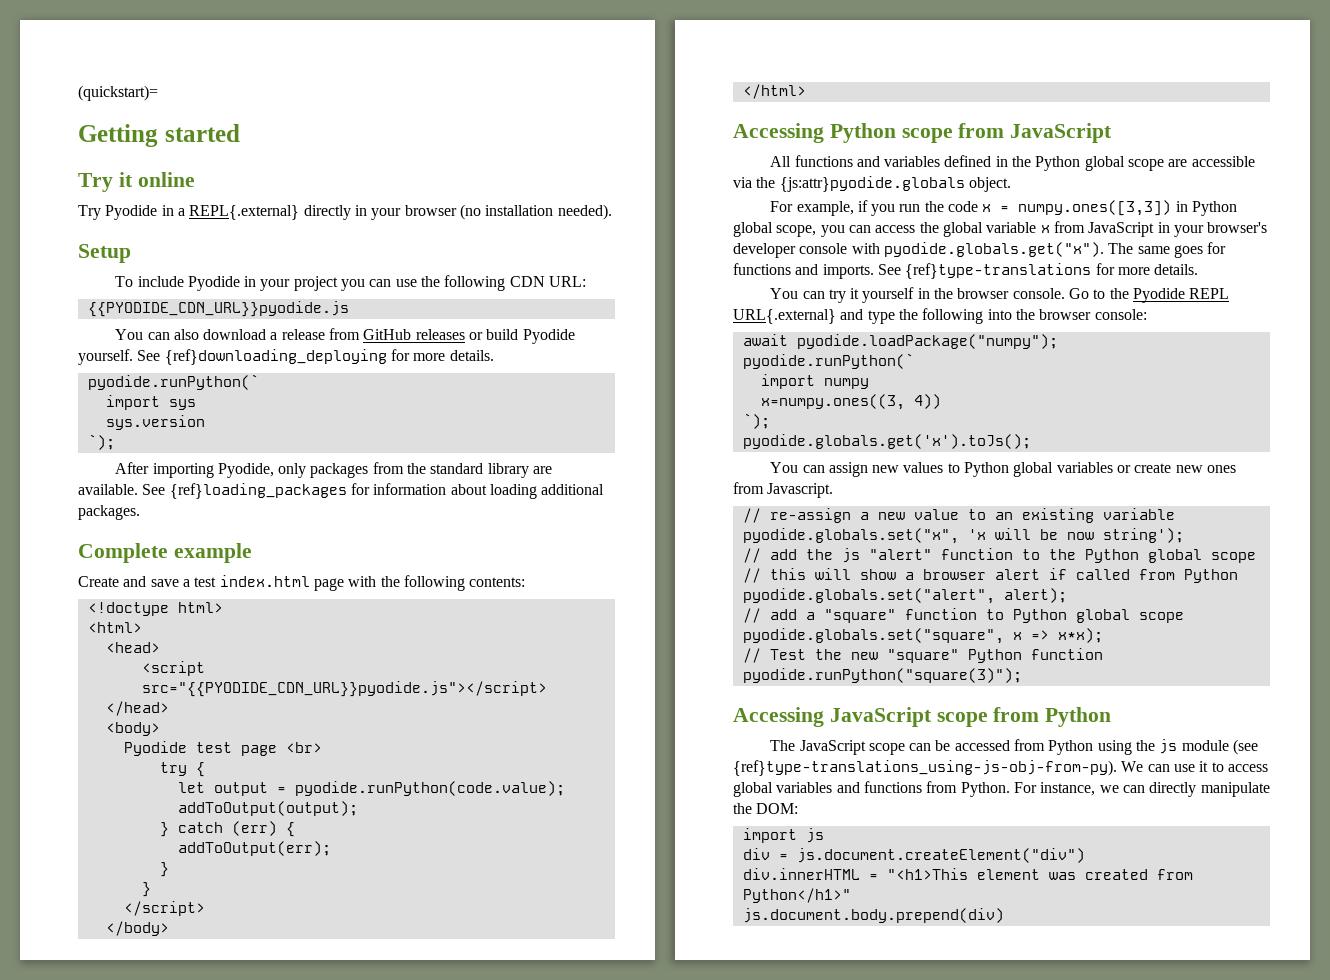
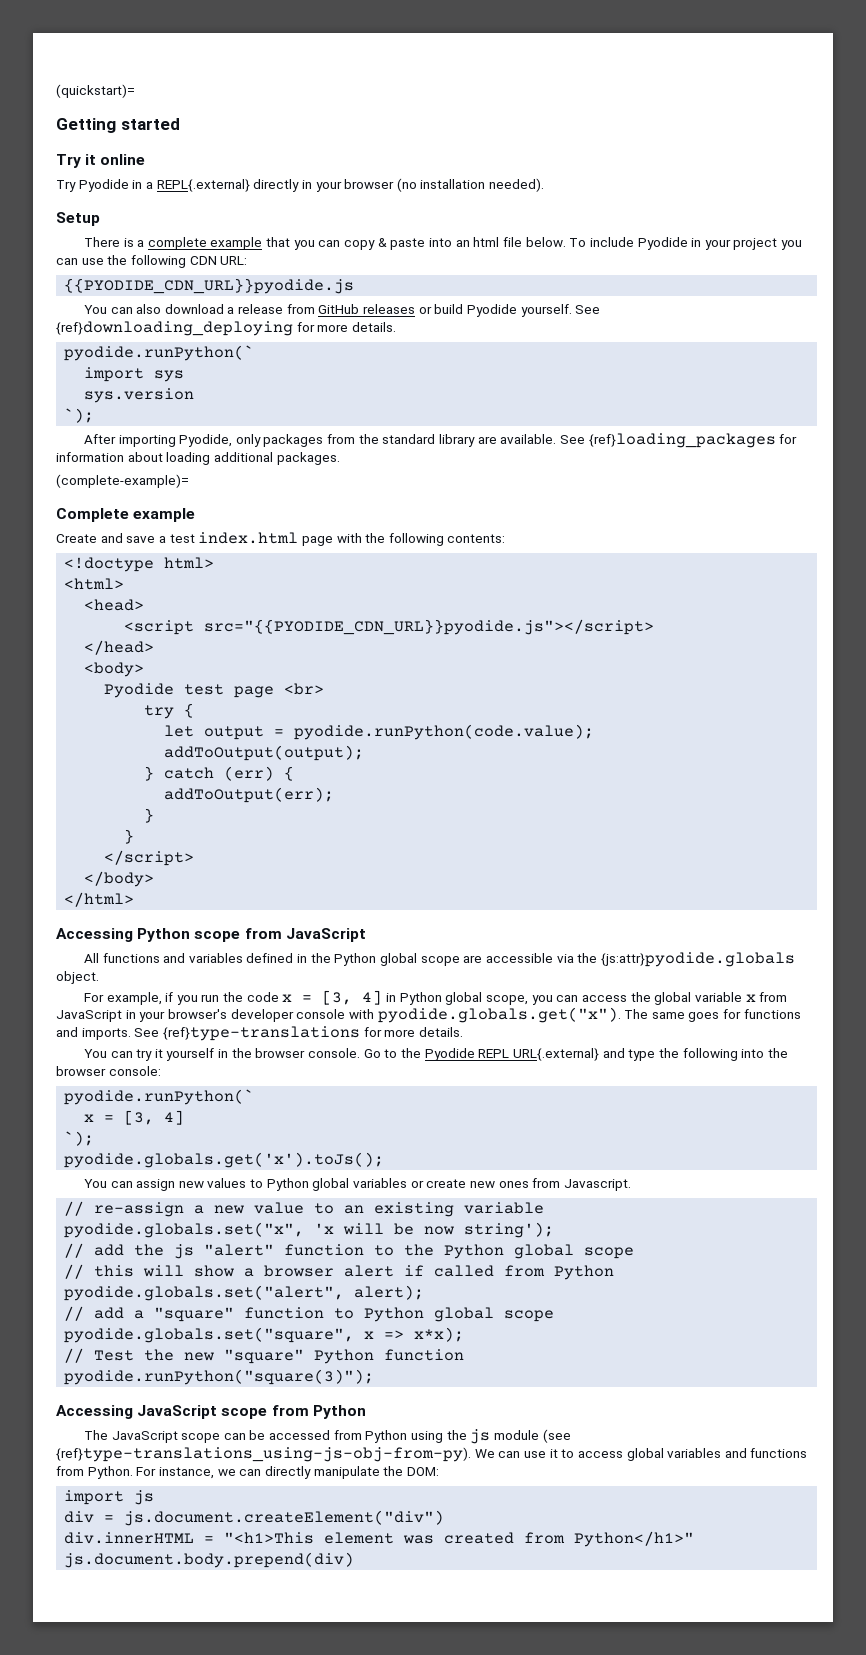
(131, 253) none -> [83,237,566,250] There is a complete example that you can copy & paste into an html file below.
(140, 512) none -> [56,474,189,488] // (complete-example)=
[1018,200,1172,216] numpy.ones([3,3]) -> [322,990,383,1005] [3, 4]
[742,334,1058,349] [742,353,914,369] [760,374,869,389] [760,394,941,410] // await pyodide.loadPackage("numpy"); // pyodide.runPython(` // import numpy // x=numpy.ones((3, 4)) -> [64,1089,255,1105] [84,1110,185,1125] // pyodide.runPython(` // x = [3, 4]

